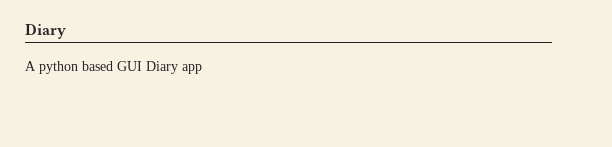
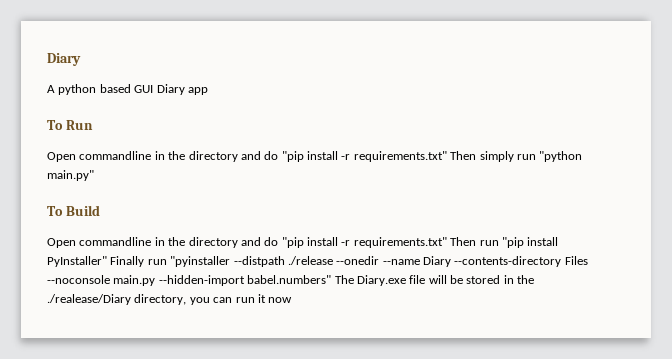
(202, 69) none -> [47,120,93,130] [47,151,583,162] [47,170,94,181] [47,205,100,216] [47,237,559,248] [47,256,588,267] [47,275,535,286] [47,294,293,305] // To Run // Open commandline in the directory and do "pip install -r requirements.txt" Then simply run "python main.py" // To Build // Open commandline in the directory and do "pip install -r requirements.txt" Then run "pip install PyInstaller" Finally run "pyinstaller --distpath ./release --onedir --name Diary --contents-directory Files --noconsole main.py --hidden-import babel.numbers" The Diary.exe file will be stored in the ./realease/Diary directory, you can run it now

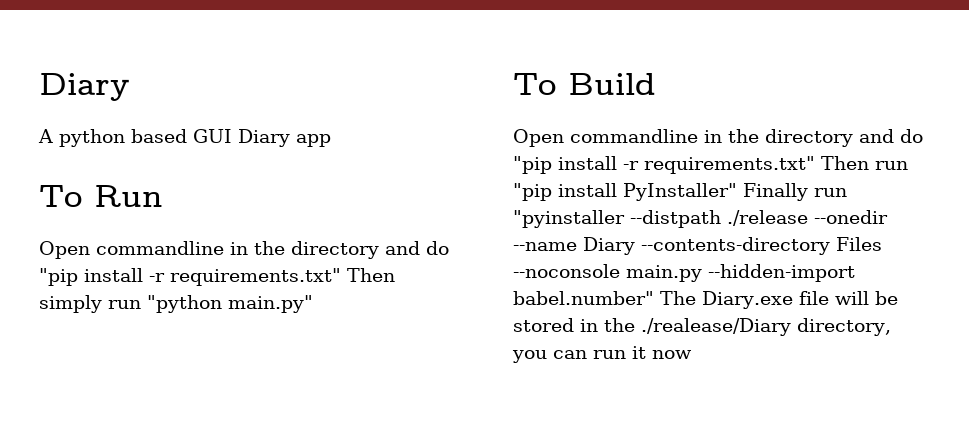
[247,275,332,284] babel.numbers" -> [513,291,654,305] babel.number"

